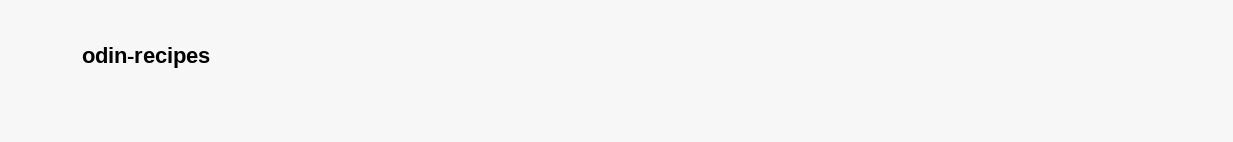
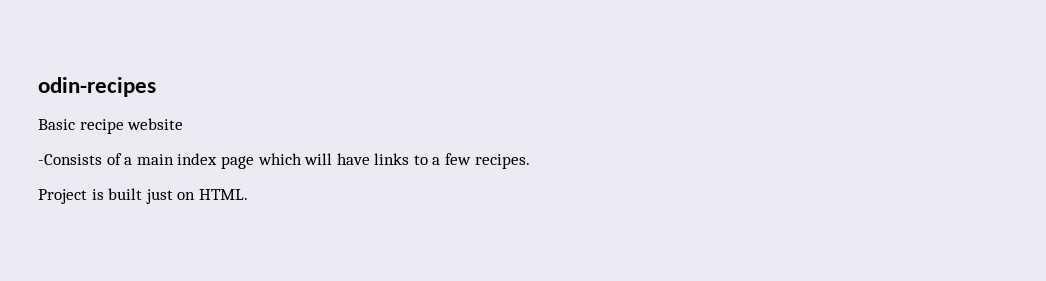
(210, 57) none -> [38,118,184,134] [38,153,530,169] [38,188,248,204] // Basic recipe website // -Consists of a main index page which will have links to a few recipes. // Project is built just on HTML.

